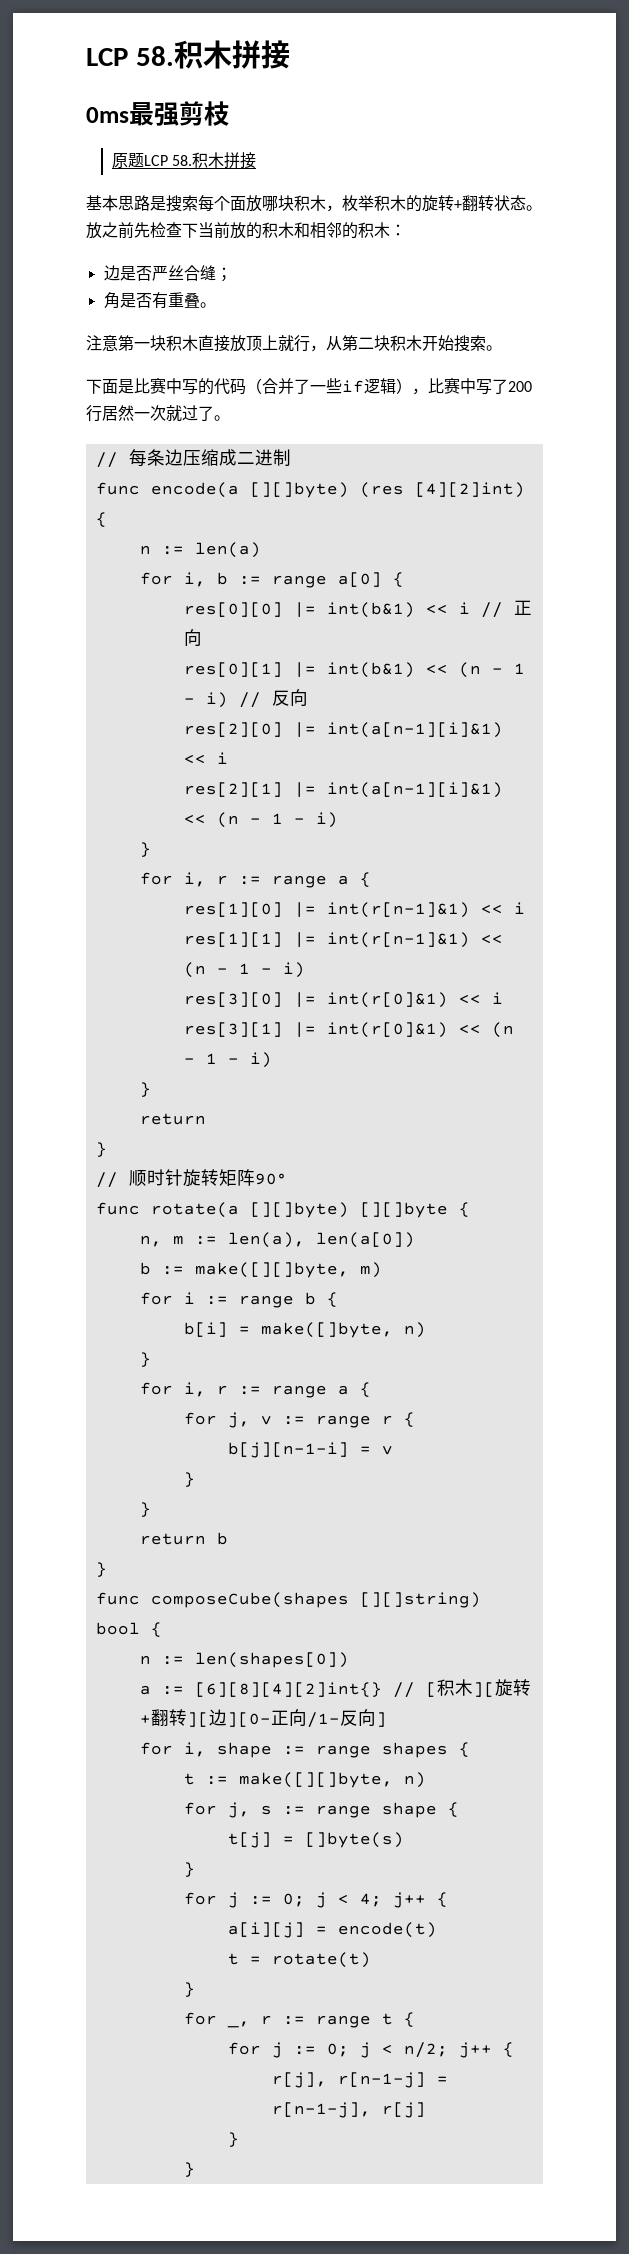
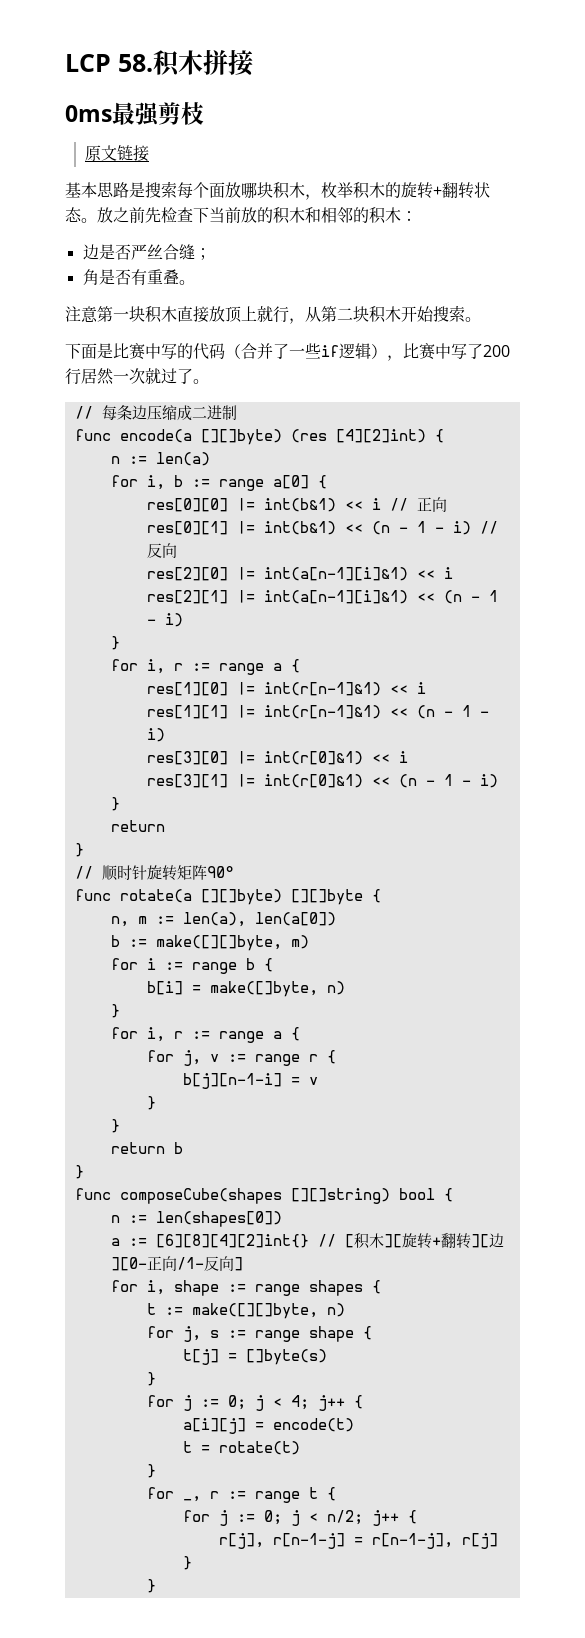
[128,152,241,169] 题LCP 58.积木拼 -> [100,145,133,161] 文链

